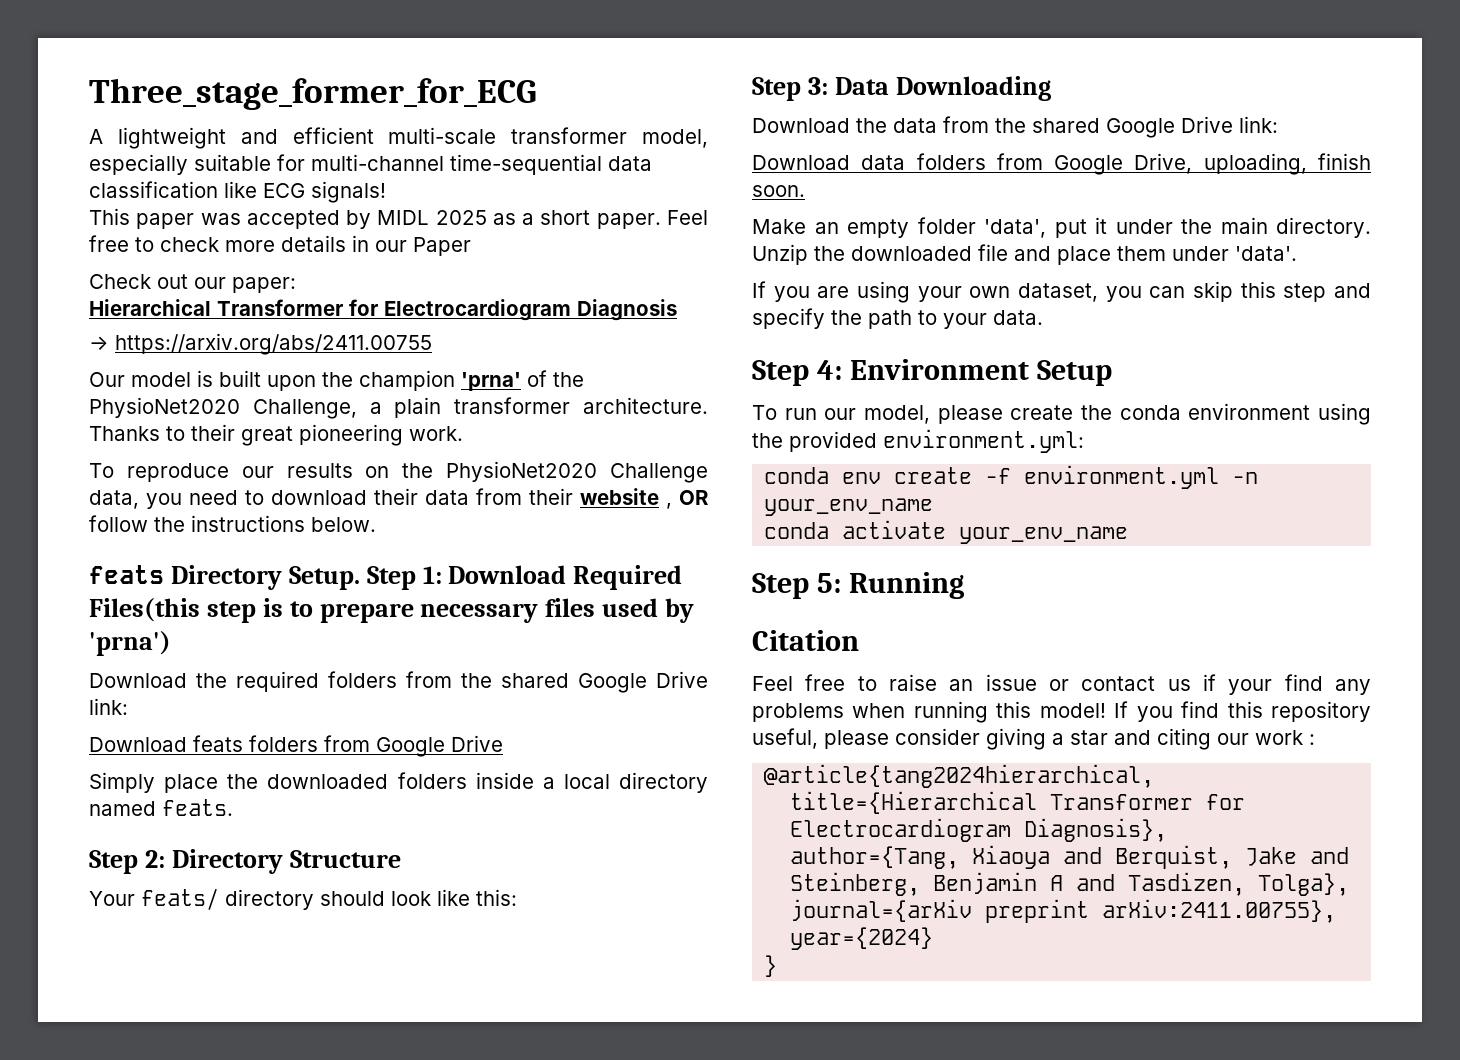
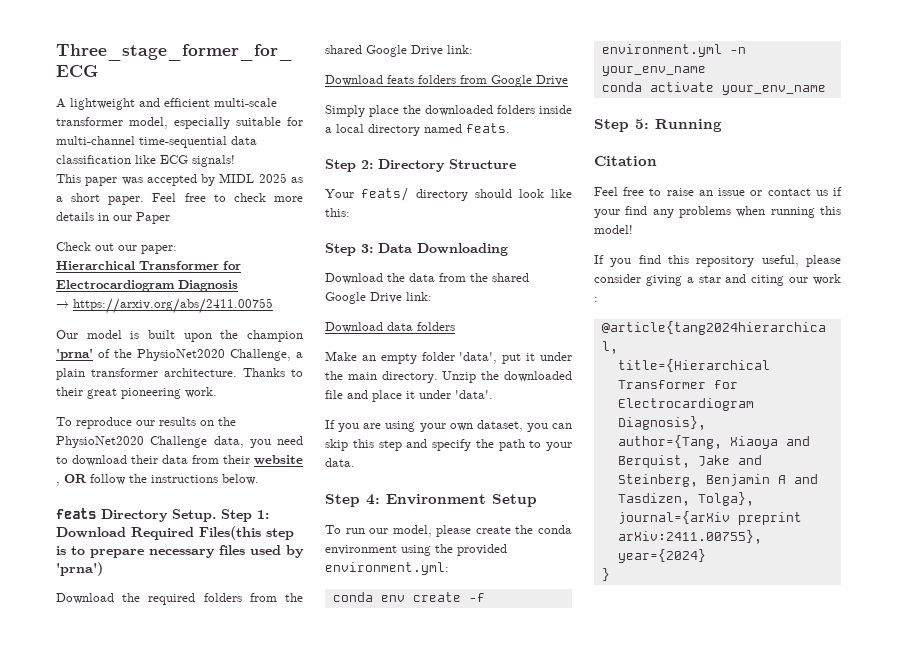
[996,153,1371,175] [752,185,805,197] from Google Drive, uploading, finish soon. -> (455, 326) none
[1117,246,1166,261] them -> [406,391,415,399] it
(1106, 710) none -> (633, 229) //

